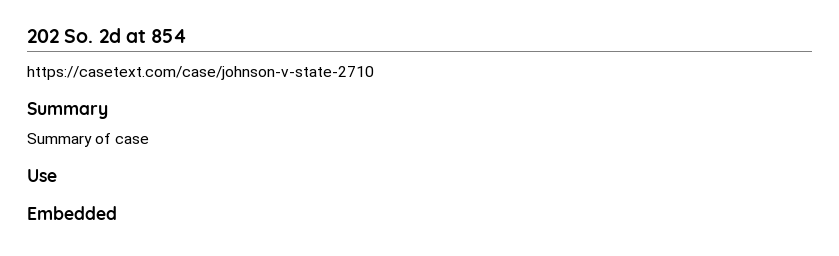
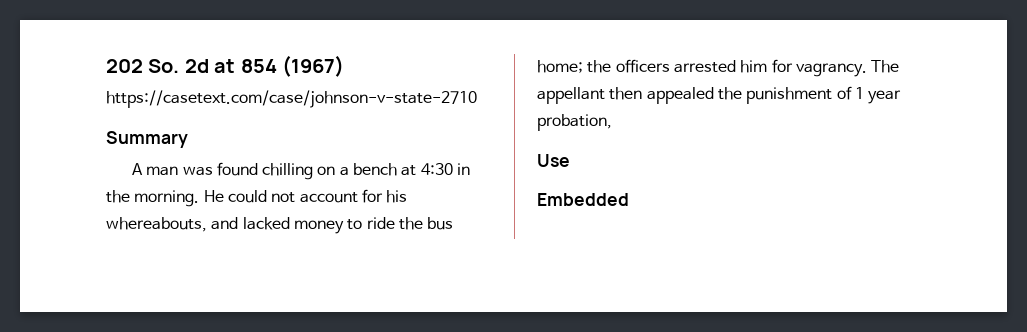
(188, 36) none -> [282,55,344,77] (1967)
[27,133,150,147] Summary of case -> [131,162,471,180] [106,189,408,207] [106,217,454,234] [537,59,900,77] [537,86,902,104] [537,114,612,131] A man was found chilling on a bench at 4:30 in the morning. He could not account for his whereabouts, and lacked money to ride the bus home; the officers arrested him for vagrancy. The appellant then appealed the punishment of 1 year probation,

